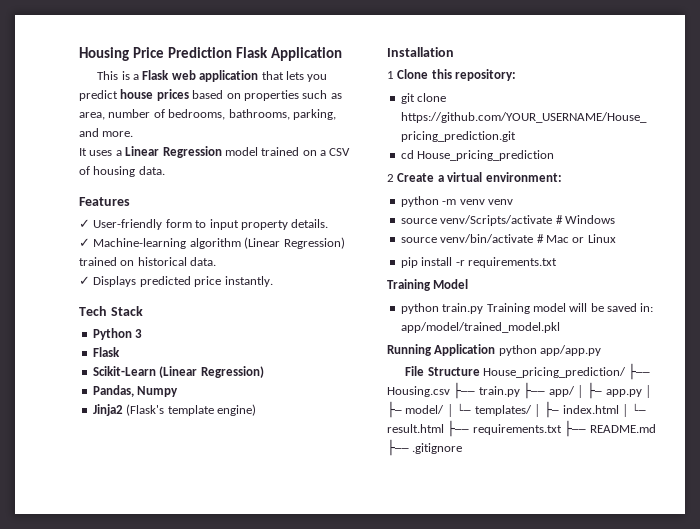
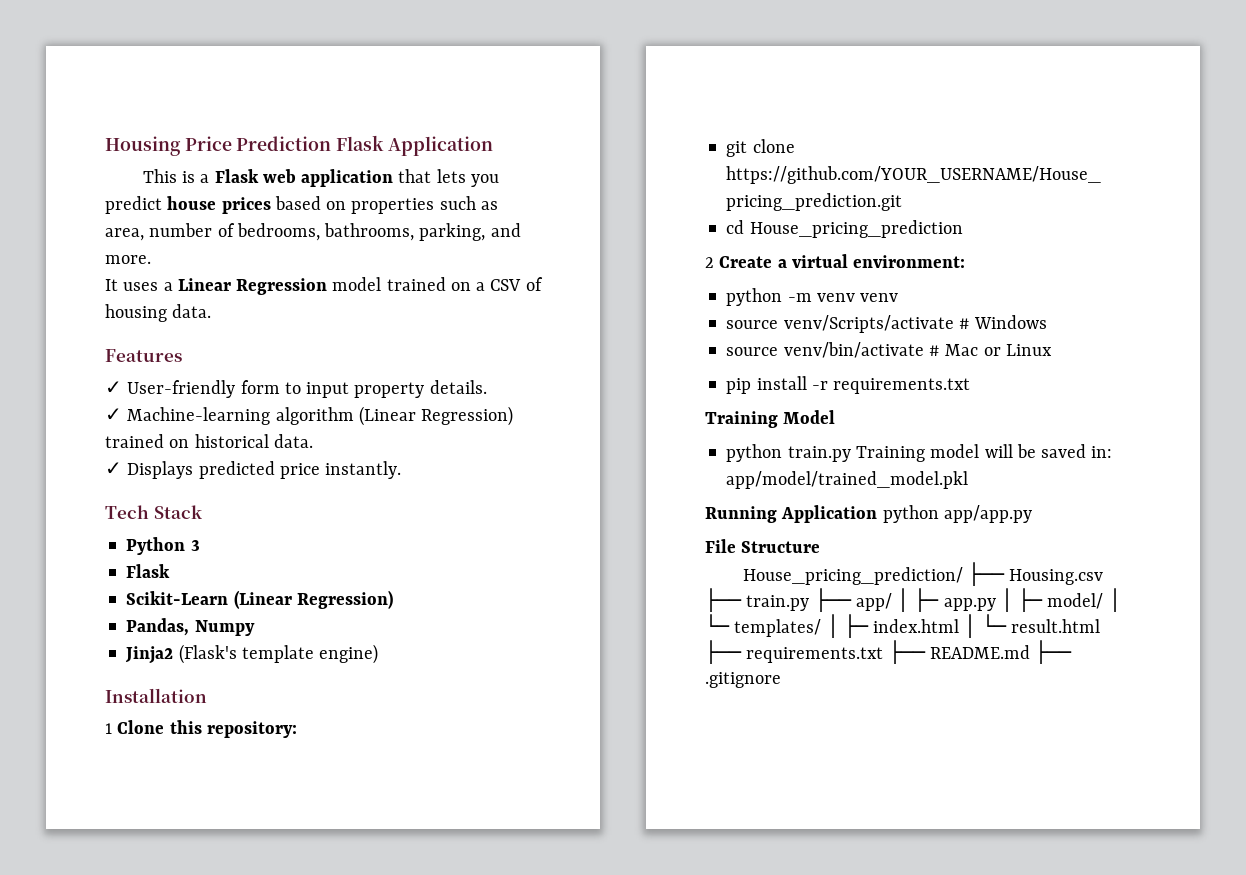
(480, 371) none -> (821, 547) //

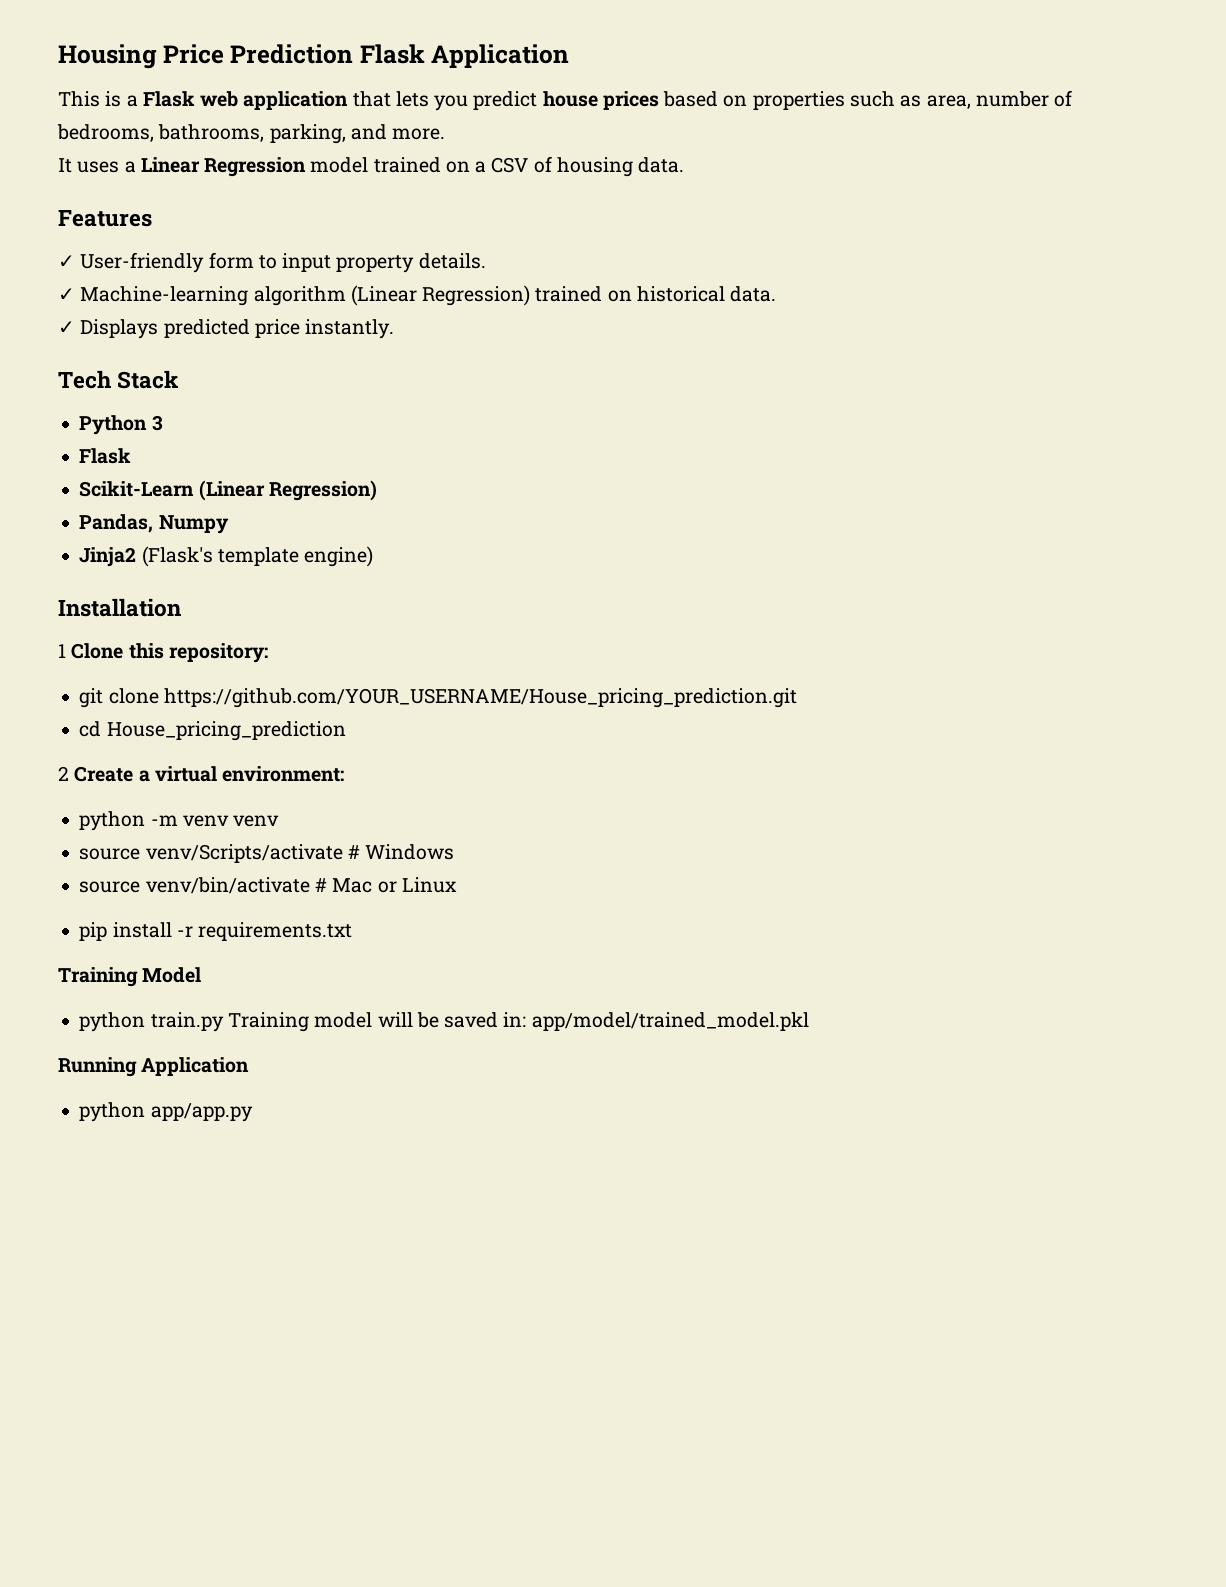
(878, 514) none -> (250, 1066) //
[705,539,821,553] [742,562,1104,586] [705,588,1121,612] [705,614,1100,638] [705,640,1073,664] [705,672,781,688] // File Structure // House_pricing_prediction/ ├── Housing.csv ├── train.py ├── app/ │ ├─ app.py │ ├─ model/ │ └─ templates/ │ ├─ index.html │ └─ result.html ├── requirements.txt ├── README.md ├── .gitignore -> (253, 1112) none

